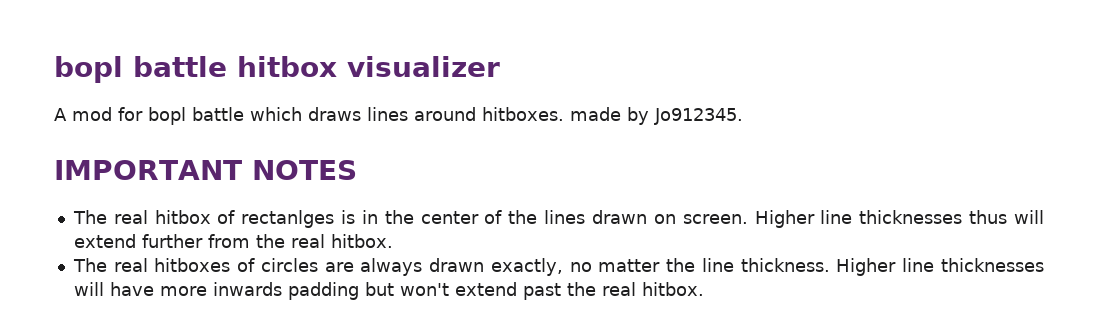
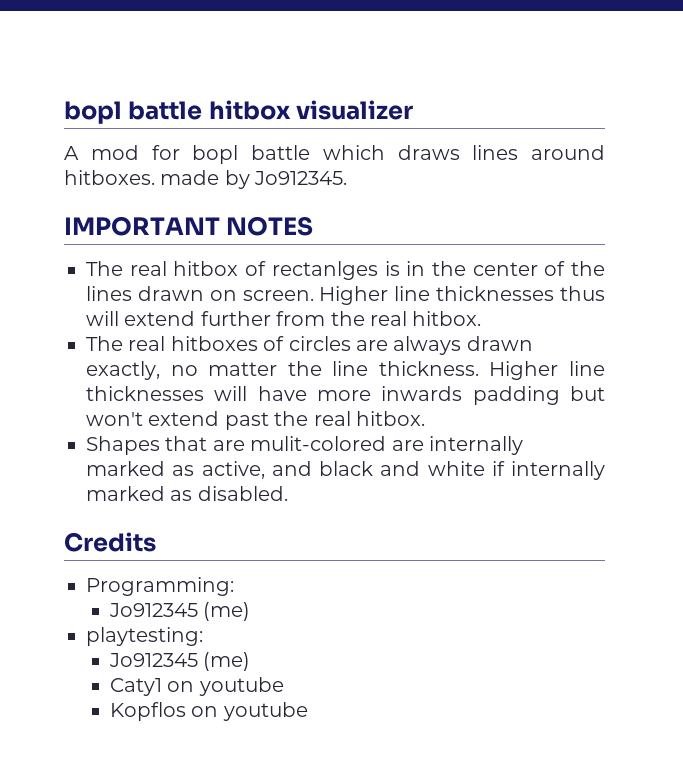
(704, 289) none -> [86,436,523,455] [86,461,605,480] [86,486,288,501] [64,532,156,552] [86,577,234,596] [108,602,251,621] [86,627,203,646] [108,652,251,671] [109,677,284,696] [109,702,308,721] // Shapes that are mulit-colored are internally marked as active, and black and white if internally marked as disabled. // Credits // Programming: // Jo912345 (me) // playtesting: // Jo912345 (me) // Caty1 on youtube // Kopflos on youtube

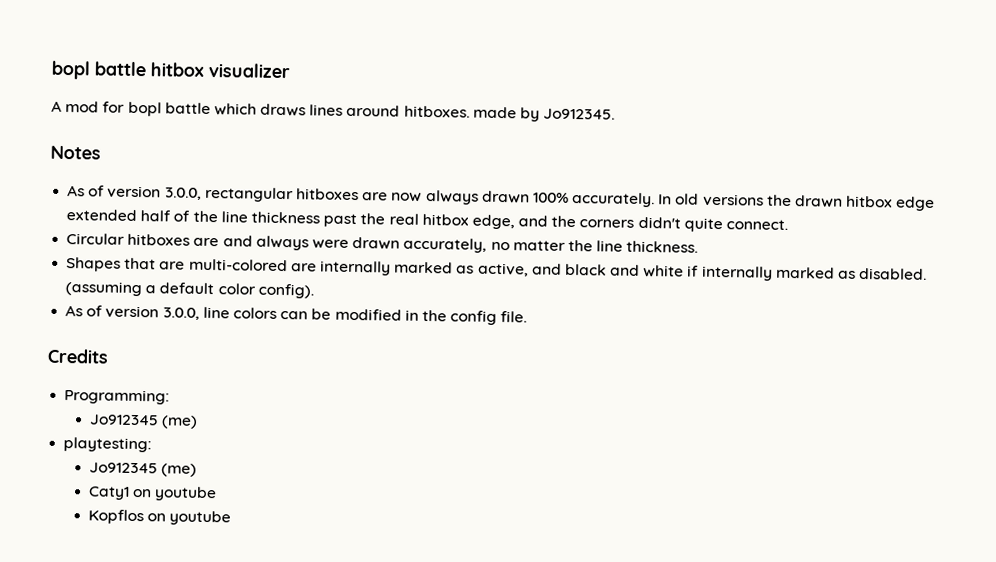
[64,216,314,236] [86,261,605,280] [86,286,605,305] [86,311,482,326] [86,336,533,355] [86,361,160,380] IMPORTANT NOTES // The real hitbox of rectanlges is in the center of the lines drawn on screen. Higher line thicknesses thus will extend further from the real hitbox. // The real hitboxes of circles are always drawn exactly, -> [50,145,101,160] [67,185,936,212] [66,209,789,233] [66,233,488,253] Notes // As of version 3.0.0, rectangular hitboxes are now always drawn 100% accurately. In old versions the drawn hitbox edge extended half of the line thickness past the real hitbox edge, and the corners didn't quite connect. // Circular hitboxes are and always were drawn accurately,
[489,361,605,380] [86,386,605,405] [86,411,425,430] Higher line thicknesses will have more inwards padding but won't extend past the real hitbox. -> (699, 246) none
[250,436,387,451] mulit-colored -> [188,258,288,272] multi-colored
(288, 493) none -> [65,281,314,299] [65,305,528,325] (assuming a default color config). // As of version 3.0.0, line colors can be modified in the config file.

